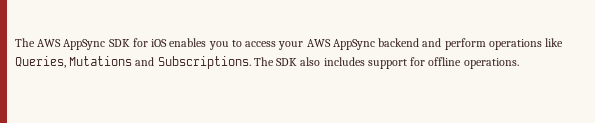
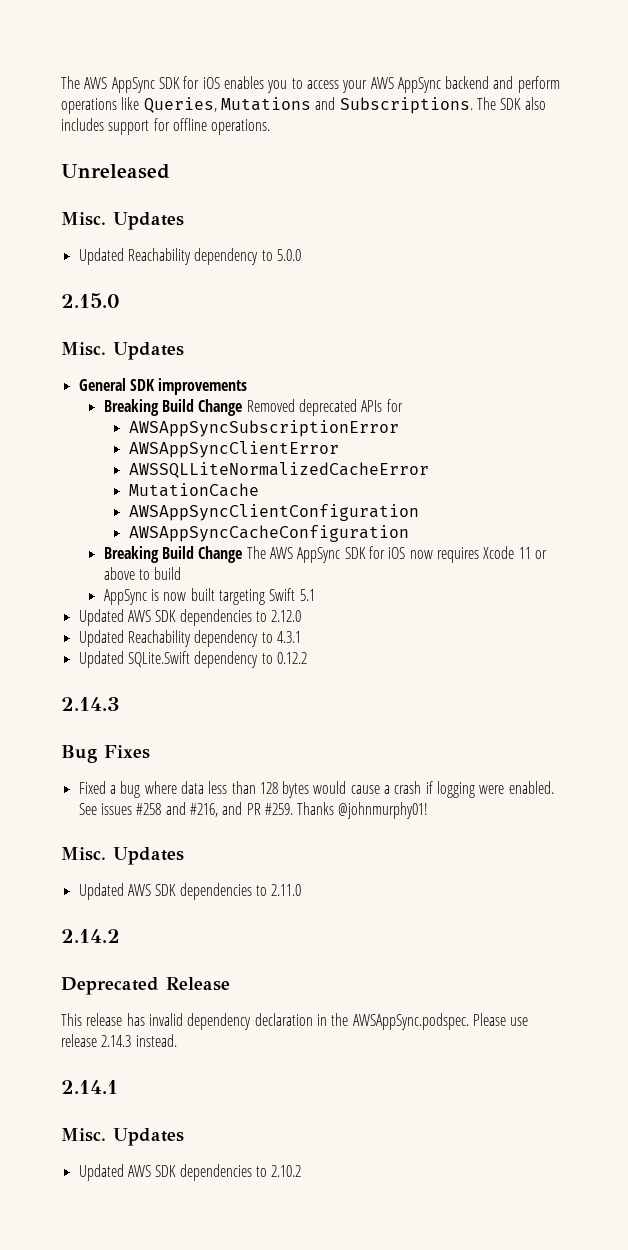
(519, 63) none -> [61,164,170,179] [61,212,184,230] [78,248,301,265] [61,293,120,308] [61,342,184,360] [78,378,248,395] [103,399,403,416] [128,420,399,437] [128,441,339,458] [128,462,429,478] [128,483,259,497] [128,504,419,521] [128,525,409,542] [103,546,547,563] [103,567,182,580] [103,588,315,605] [78,609,302,626] [78,630,301,647] [78,651,307,668] [61,697,120,711] [61,745,150,763] [78,781,554,798] [78,802,429,819] [61,847,184,865] [78,883,302,900] [61,929,120,943] [61,977,230,995] [61,1013,529,1030] [61,1034,177,1047] [61,1080,118,1094] [61,1128,184,1146] [78,1164,302,1181] // Unreleased // Misc. Updates // Updated Reachability dependency to 5.0.0 // 2.15.0 // Misc. Updates // General SDK improvements // Breaking Build Change Removed deprecated APIs for // AWSAppSyncSubscriptionError // AWSAppSyncClientError // AWSSQLLiteNormalizedCacheError // MutationCache // AWSAppSyncClientConfiguration // AWSAppSyncCacheConfiguration // Breaking Build Change The AWS AppSync SDK for iOS now requires Xcode 11 or above to build // AppSync is now built targeting Swift 5.1 // Updated AWS SDK dependencies to 2.12.0 // Updated Reachability dependency to 4.3.1 // Updated SQLite.Swift dependency to 0.12.2 // 2.14.3 // Bug Fixes // Fixed a bug where data less than 128 bytes would cause a crash if logging were enabled. See issues #258 and #216, and PR #259. Thanks @johnmurphy01! // Misc. Updates // Updated AWS SDK dependencies to 2.11.0 // 2.14.2 // Deprecated Release // This release has invalid dependency declaration in the AWSAppSync.podspec. Please use release 2.14.3 instead. // 2.14.1 // Misc. Updates // Updated AWS SDK dependencies to 2.10.2

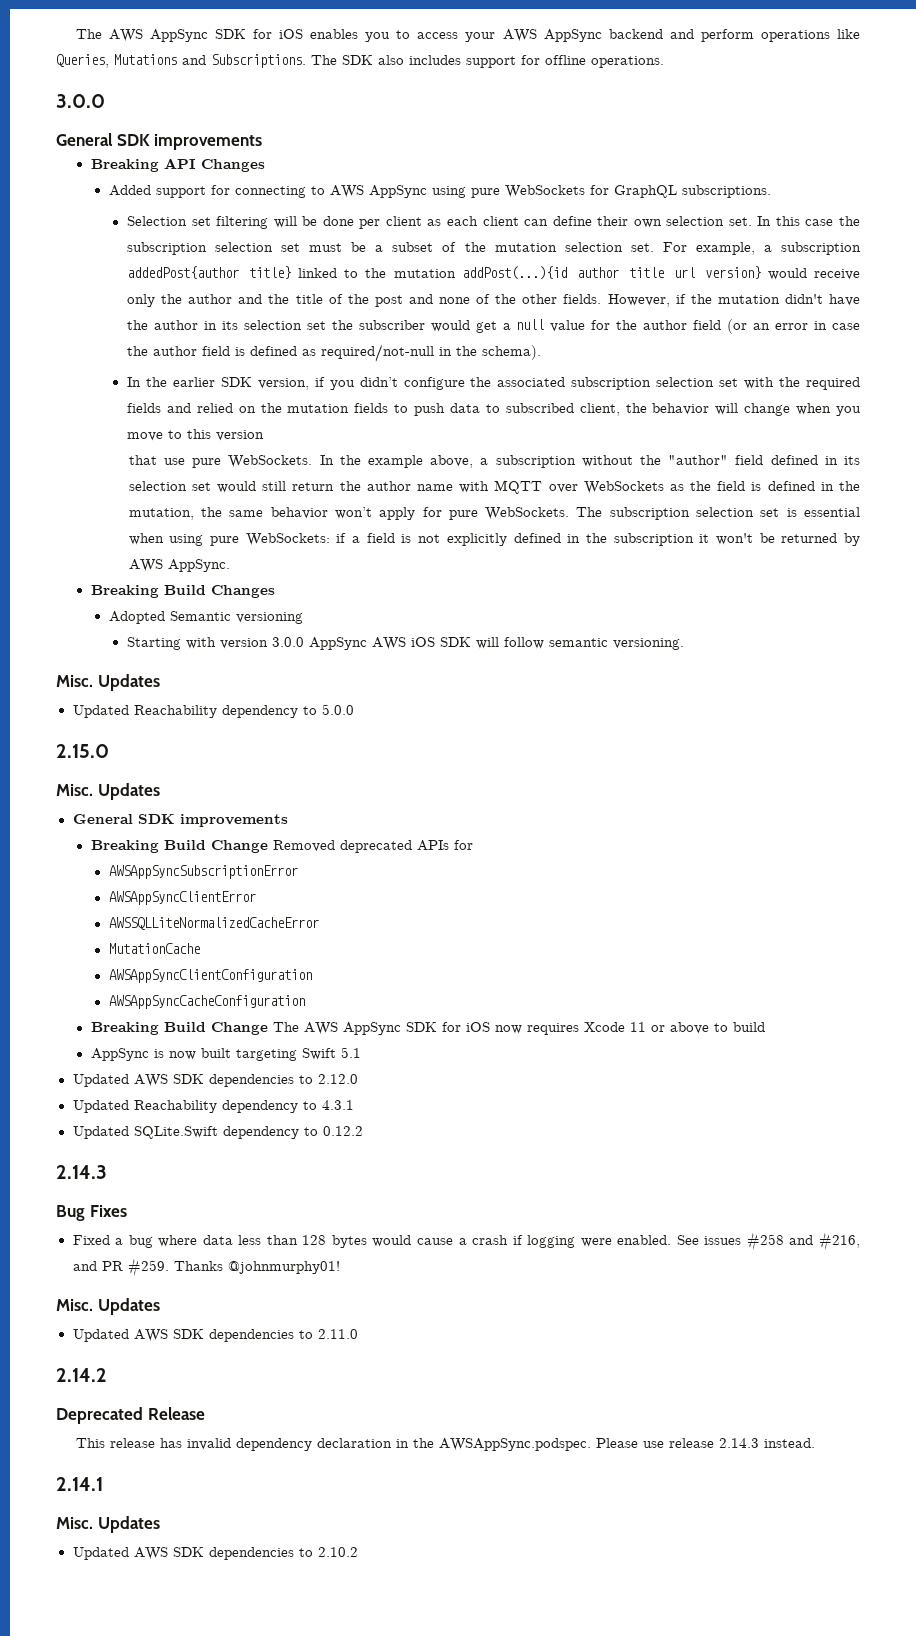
[61,164,170,179] Unreleased -> [56,94,105,108] [56,133,263,150] [90,158,265,172] [108,185,771,198] [126,216,860,229] [126,242,862,255] [126,266,860,280] [126,294,860,307] [126,319,860,334] [126,344,541,362] [126,377,860,390] [126,403,862,416] [126,429,264,441] [128,455,860,468] [128,480,860,494] [128,507,861,520] [128,533,860,546] [128,559,230,572] [90,585,275,598] [108,611,303,624] [126,637,684,650] 3.0.0 // General SDK improvements // Breaking API Changes // Added support for connecting to AWS AppSync using pure WebSockets for GraphQL subscriptions. // Selection set filtering will be done per client as each client can define their own selection set. In this case the subscription selection set must be a subset of the mutation selection set. For example, a subscription addedPost{author title} linked to the mutation addPost(...){id author title url version} would receive only the author and the title of the post and none of the other fields. However, if the mutation didn't have the author in its selection set the subscriber would get a null value for the author field (or an error in case the author field is defined as required/not-null in the schema). // In the earlier SDK version, if you didn’t configure the associated subscription selection set with the required fields and relied on the mutation fields to push data to subscribed client, the behavior will change when you move to this version // that use pure WebSockets. In the example above, a subscription without the "author" field defined in its selection set would still return the author name with MQTT over WebSockets as the field is defined in the mutation, the same behavior won’t apply for pure WebSockets. The subscription selection set is essential when using pure WebSockets: if a field is not explicitly defined in the subscription it won't be returned by AWS AppSync. // Breaking Build Changes // Adopted Semantic versioning // Starting with version 3.0.0 AppSync AWS iOS SDK will follow semantic versioning.

